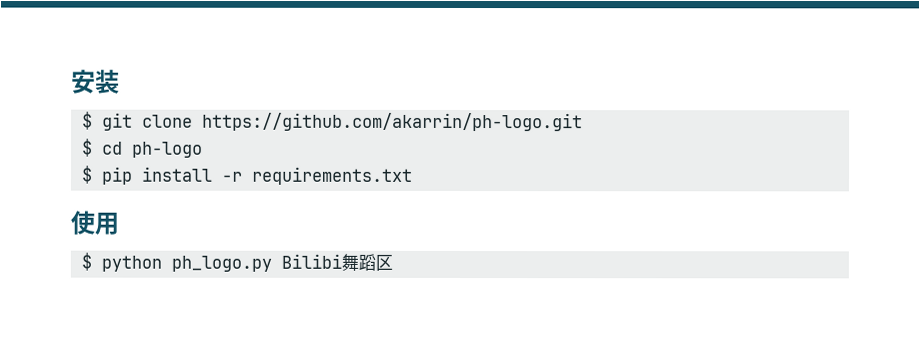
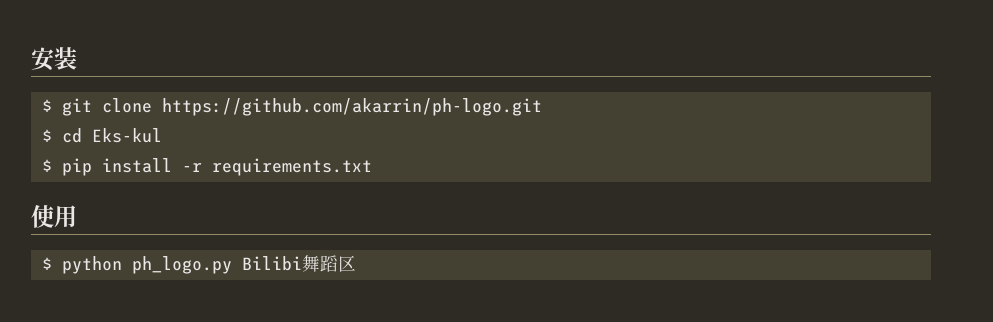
[131,141,203,158] ph-logo -> [91,128,162,143] Eks-kul

